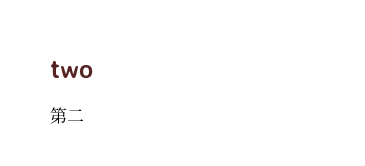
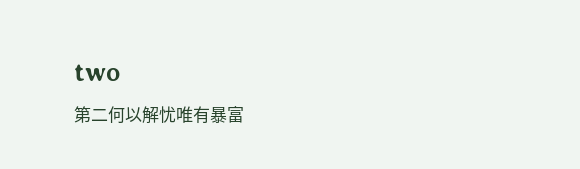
(84, 115) none -> [108,106,244,124] 何以解忧唯有暴富

